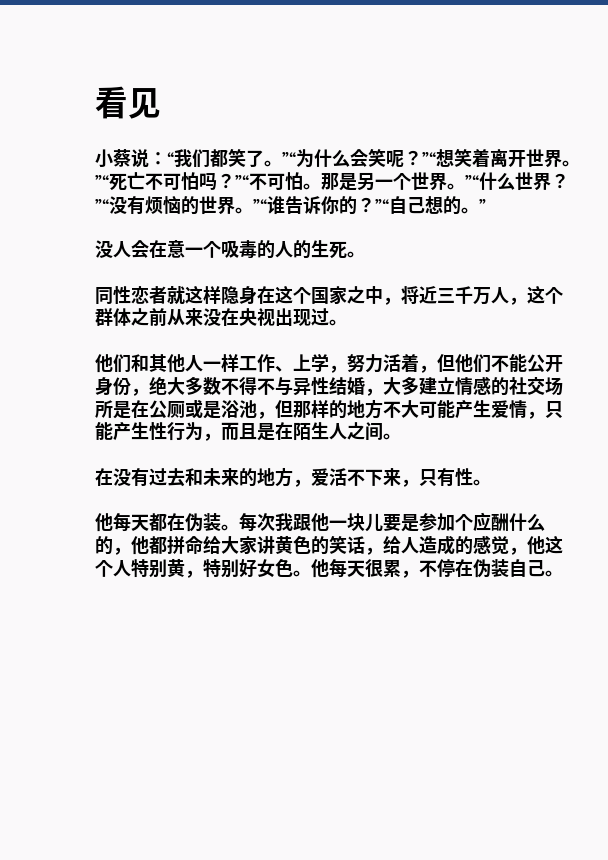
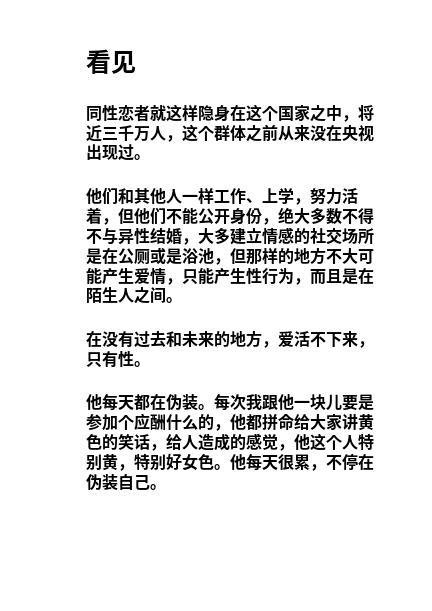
[95,149,580,168] [95,172,569,191] [95,195,486,215] [95,240,365,259] // 小蔡说：“我们都笑了。”“为什么会笑呢？”“想笑着离开世界。”“死亡不可怕吗？”“不可怕。那是另一个世界。”“什么世界？”“没有烦恼的世界。”“谁告诉你的？”“自己想的。” // 没人会在意一个吸毒的人的生死。 -> (136, 62) none

